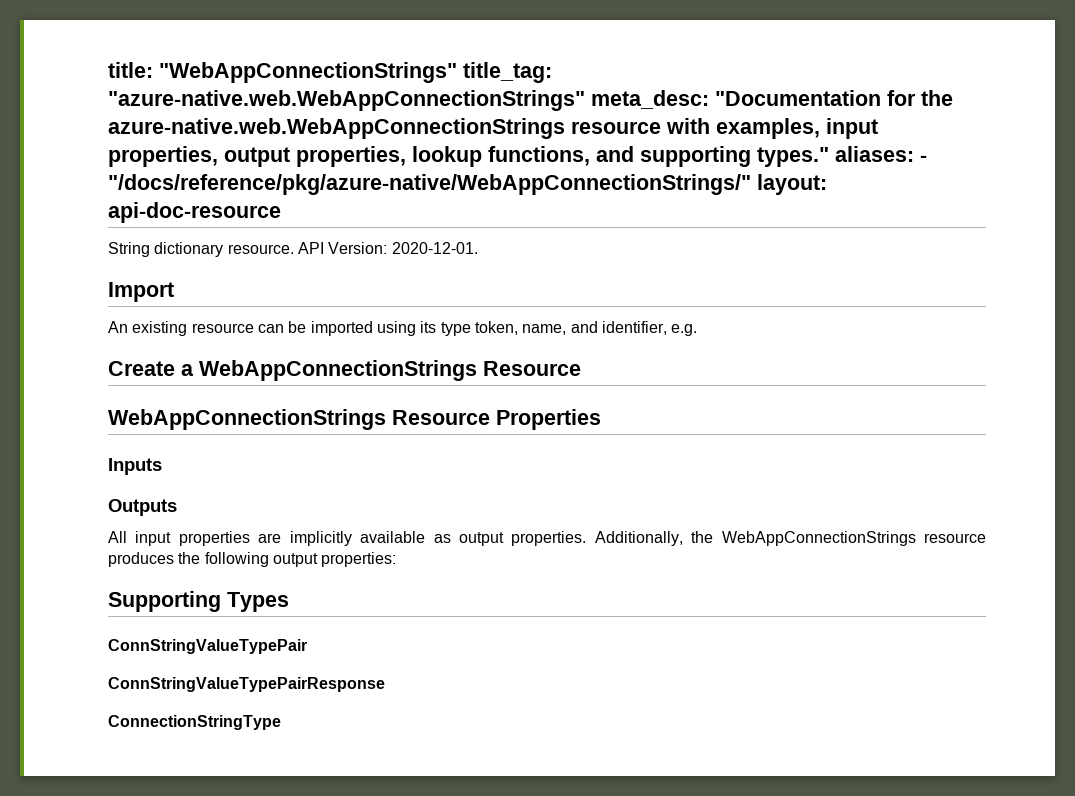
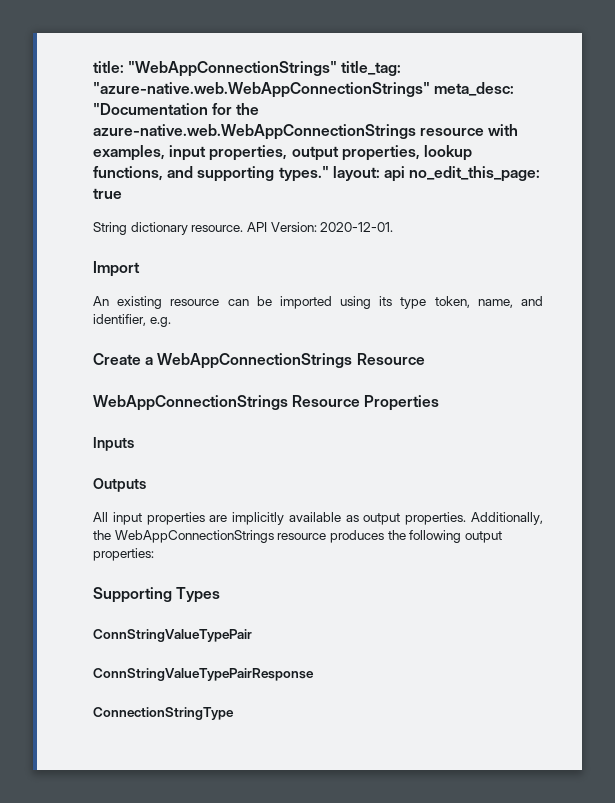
[835,146,927,162] [108,174,827,195] [108,202,281,223] aliases: - "/docs/reference/pkg/azure-native/WebAppConnectionStrings/" layout: api-doc-resource -> [332,166,541,182] [93,188,122,199] layout: api no_edit_this_page: true

